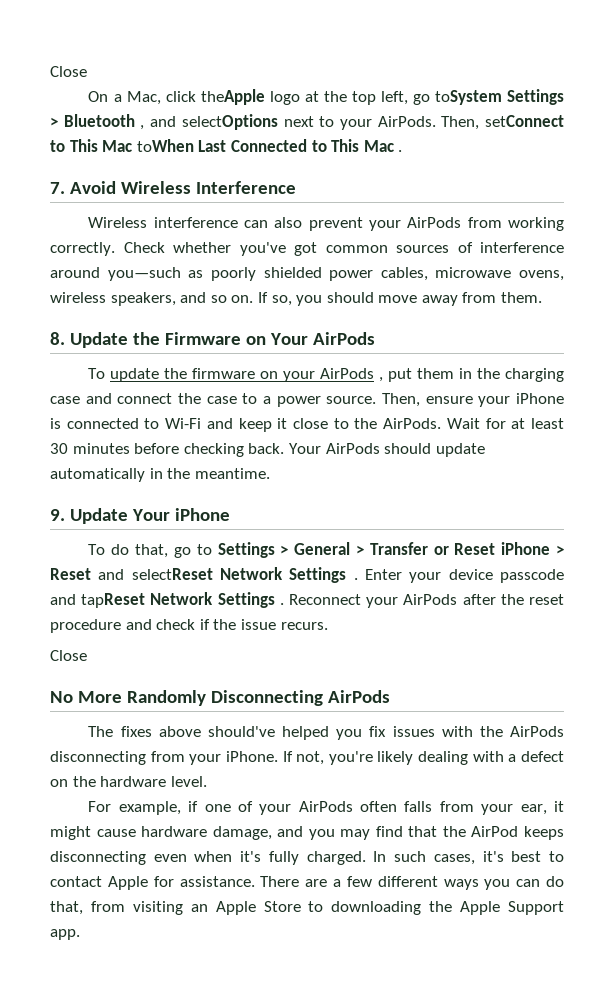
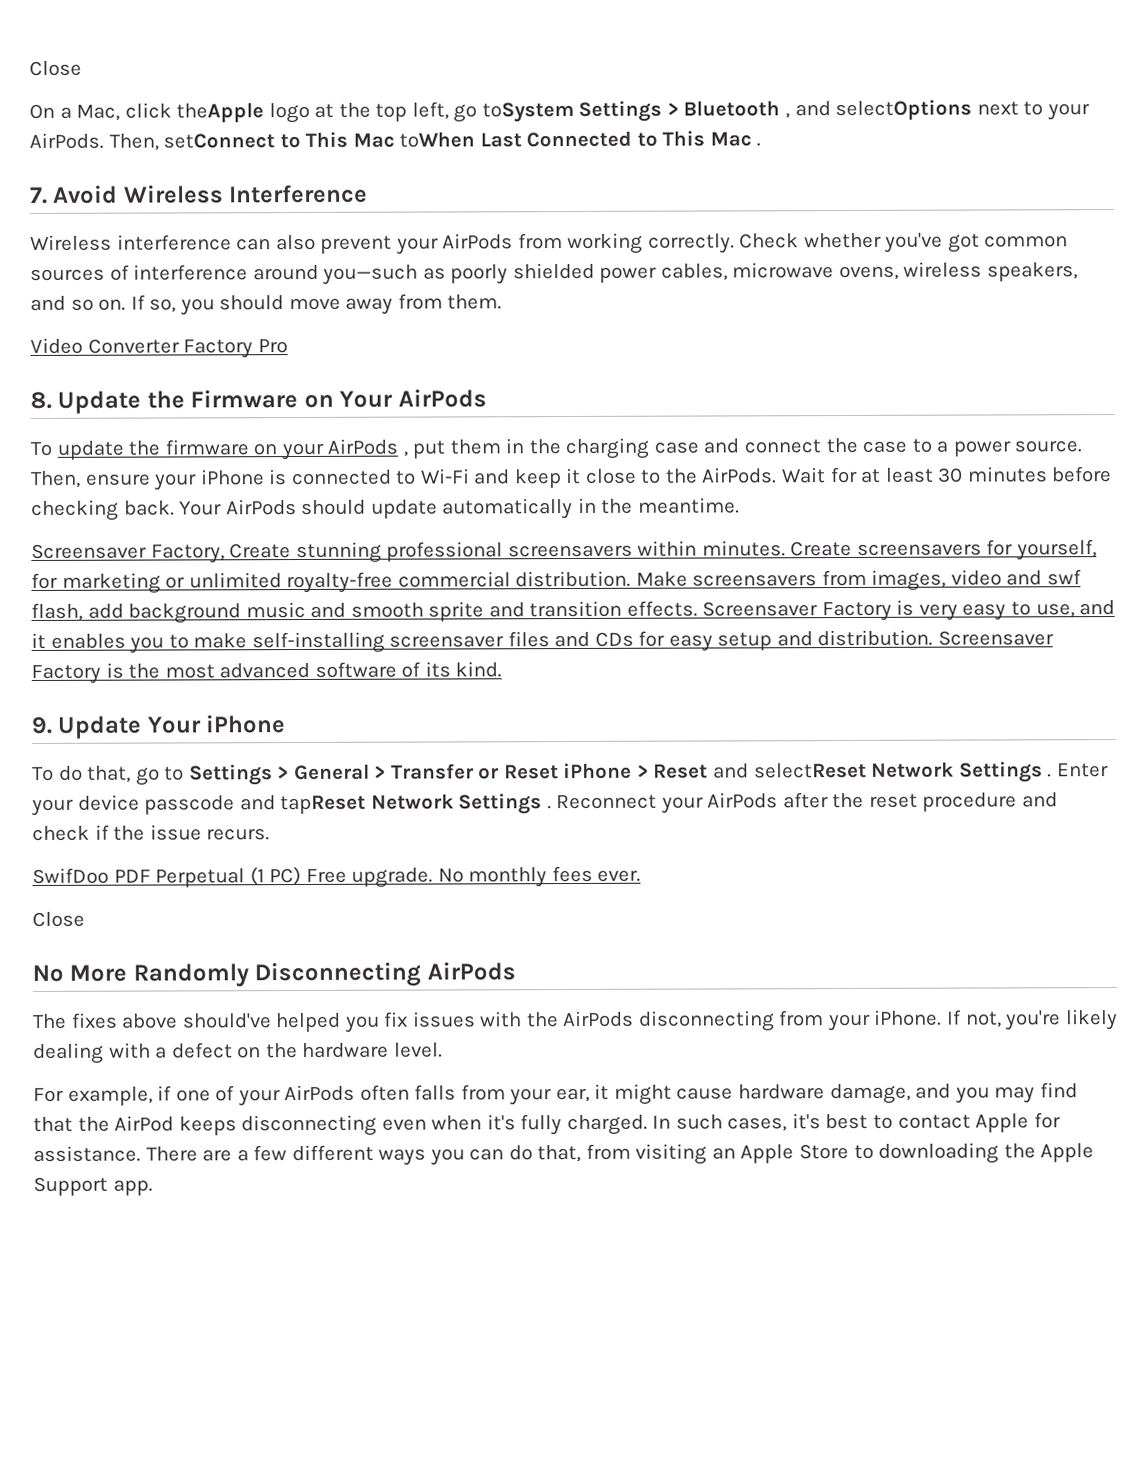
(543, 297) none -> [30,337,288,359] // Video Converter Factory Pro
(270, 473) none -> [31,539,1097,564] [31,569,1082,594] [31,599,1116,624] [31,629,1055,654] [31,661,503,684] // Screensaver Factory, Create stunning professional screensavers within minutes. Create screensavers for yourself, for marketing or unlimited royalty-free commercial distribution. Make screensavers from images, video and swf flash, add background music and smooth sprite and transition effects. Screensaver Factory is very easy to use, and it enables you to make self-installing screensaver files and CDs for easy setup and distribution. Screensaver Factory is the most advanced software of its kind.
(328, 626) none -> [32,865,642,888] // SwifDoo PDF Perpetual (1 PC) Free upgrade. No monthly fees ever.

